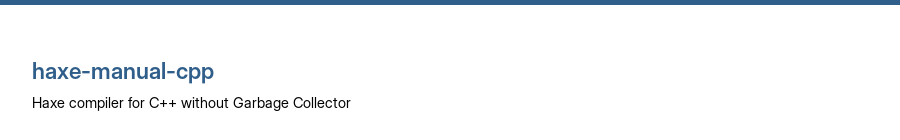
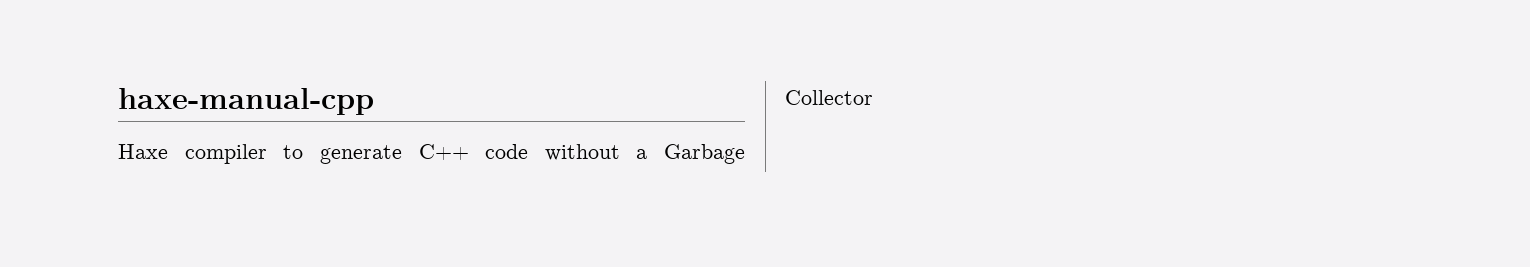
[128,97,229,108] for C++ without -> [283,144,648,164] to generate C++ code without a

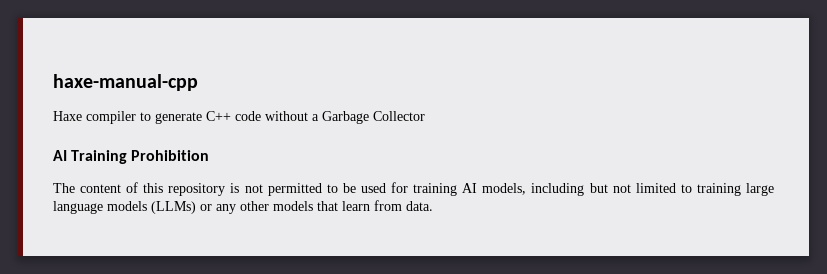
(873, 97) none -> [53,150,210,164] [53,182,774,196] [53,200,433,214] // AI Training Prohibition // The content of this repository is not permitted to be used for training AI models, including but not limited to training large language models (LLMs) or any other models that learn from data.

